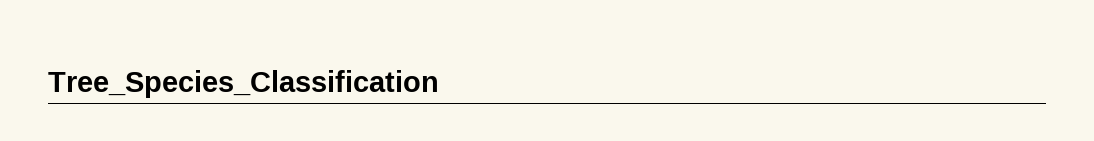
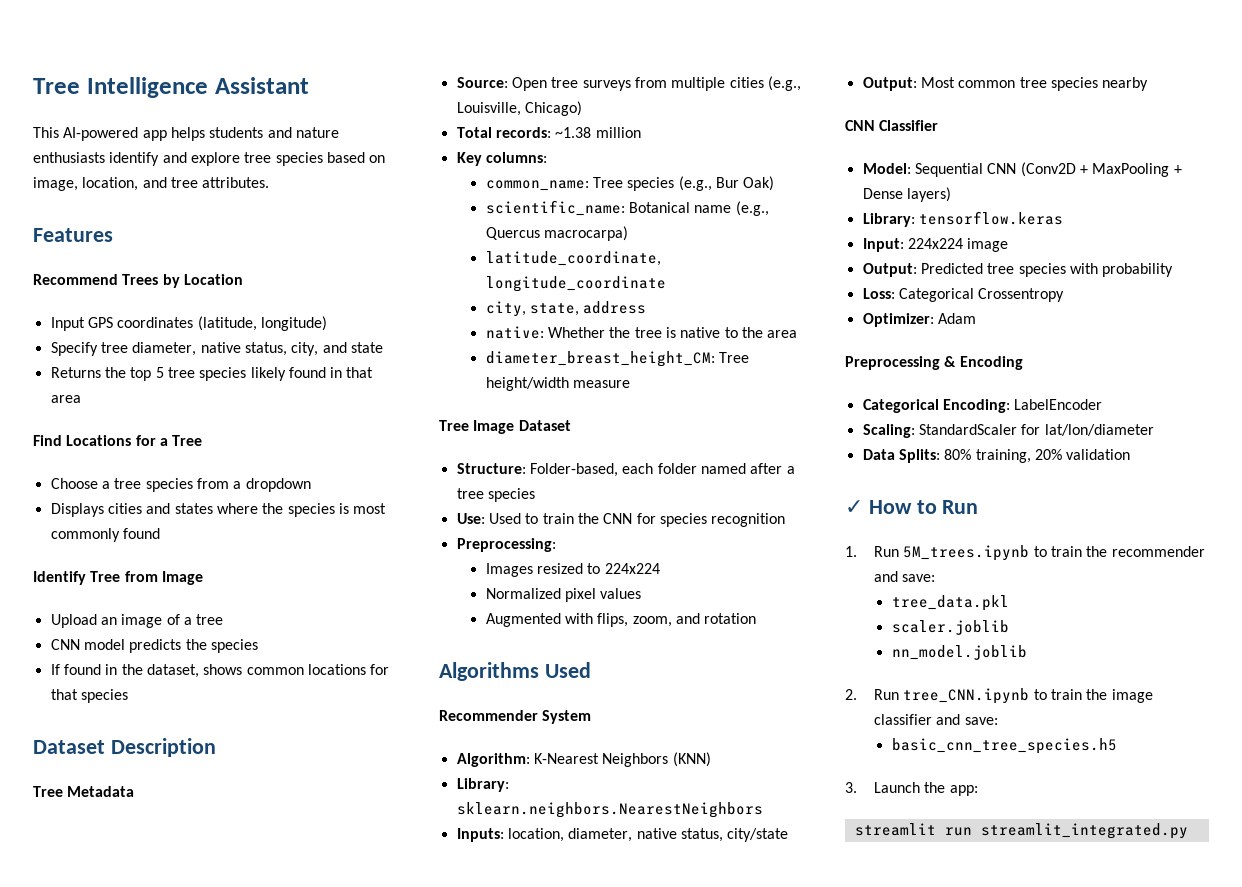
[48,70,439,98] Tree_Species_Classification -> [33,77,309,98] [33,127,339,141] [33,152,386,166] [33,177,270,191] [33,228,113,242] [33,274,243,288] [50,316,327,331] [50,342,383,356] [50,367,374,381] [50,395,81,403] [33,435,203,446] [50,478,311,492] [50,503,387,517] [50,528,160,542] [33,571,203,585] [50,614,224,628] [50,639,258,653] [50,664,390,678] [50,689,128,703] [33,738,216,757] [33,786,135,797] [456,76,801,91] [456,101,582,116] [456,127,641,138] [456,152,547,166] [485,176,775,191] [485,200,769,216] [485,226,629,241] [485,251,661,266] [485,276,666,292] [485,301,647,317] [485,326,798,339] [485,351,750,367] [485,377,631,391] [439,420,571,434] [456,463,795,477] [456,488,535,502] [456,513,786,527] [456,538,556,552] [485,563,660,577] [485,588,642,602] [485,613,757,627] [439,662,591,681] [439,710,592,724] [456,752,711,767] [456,778,509,792] [456,802,763,818] [456,828,789,842] [862,77,1149,91] [845,120,939,131] [862,162,1182,177] [862,187,951,202] [862,211,1063,227] [862,238,1009,252] [862,263,1174,277] [862,288,1065,302] [862,313,976,327] [845,356,1023,370] [862,399,1103,413] [862,424,1154,438] [862,449,1131,463] [845,500,979,514] [845,545,1205,561] [874,571,936,582] [891,595,1009,611] [891,620,1009,635] [891,645,1027,660] [845,688,1153,704] [874,714,998,725] [891,738,1117,754] [845,782,978,796] [854,823,1188,839] Tree Intelligence Assistant // This AI-powered app helps students and nature enthusiasts identify and explore tree species based on image, location, and tree attributes. // Features // Recommend Trees by Location // Input GPS coordinates (latitude, longitude) // Specify tree diameter, native status, city, and state // Returns the top 5 tree species likely found in that area // Find Locations for a Tree // Choose a tree species from a dropdown // Displays cities and states where the species is most commonly found // Identify Tree from Image // Upload an image of a tree // CNN model predicts the species // If found in the dataset, shows common locations for that species // Dataset Description // Tree Metadata // Source: Open tree surveys from multiple cities (e.g., Louisville, Chicago) // Total records: ~1.38 million // Key columns: // common_name: Tree species (e.g., Bur Oak) // scientific_name: Botanical name (e.g., Quercus macrocarpa) // latitude_coordinate, longitude_coordinate // city, state, address // native: Whether the tree is native to the area // diameter_breast_height_CM: Tree height/width measure // Tree Image Dataset // Structure: Folder-based, each folder named after a tree species // Use: Used to train the CNN for species recognition // Preprocessing: // Images resized to 224x224 // Normalized pixel values // Augmented with flips, zoom, and rotation // Algorithms Used // Recommender System // Algorithm: K-Nearest Neighbors (KNN) // Library: sklearn.neighbors.NearestNeighbors // Inputs: location, diameter, native status, city/state // Output: Most common tree species nearby // CNN Classifier // Model: Sequential CNN (Conv2D + MaxPooling + Dense layers) // Library: tensorflow.keras // Input: 224x224 image // Output: Predicted tree species with probability // Loss: Categorical Crossentropy // Optimizer: Adam // Preprocessing & Encoding // Categorical Encoding: LabelEncoder // Scaling: StandardScaler for lat/lon/diameter // Data Splits: 80% training, 20% validation // ✓ How to Run // 1. Run 5M_trees.ipynb to train the recommender and save: // tree_data.pkl // scaler.joblib // nn_model.joblib // 2. Run tree_CNN.ipynb to train the image classifier and save: // basic_cnn_tree_species.h5 // 3. Launch the app: // streamlit run streamlit_integrated.py

